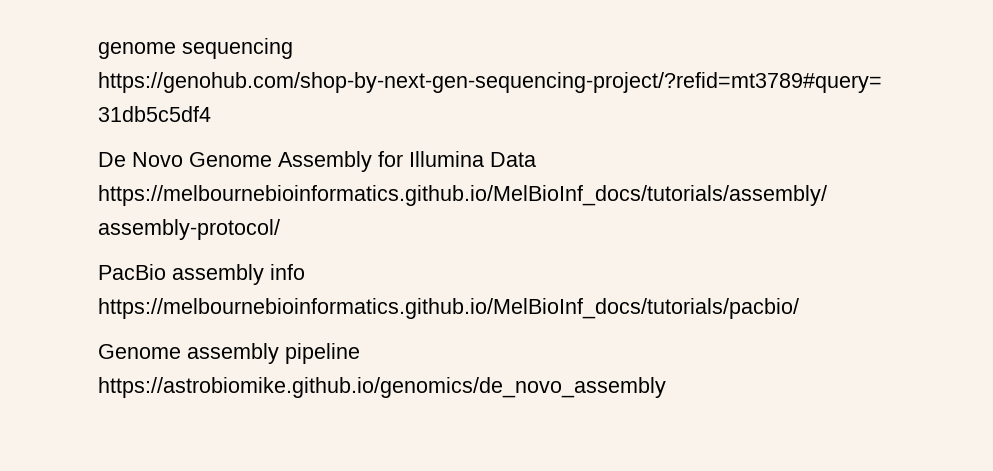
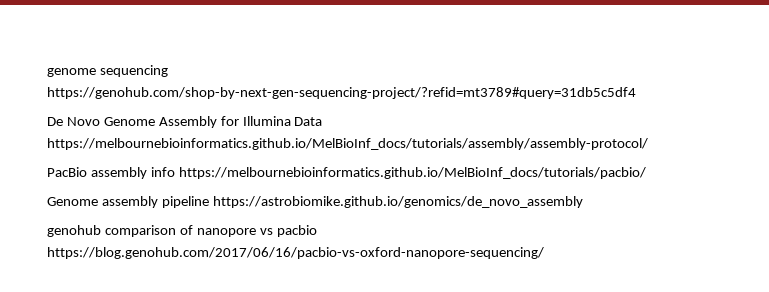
(666, 387) none -> [47,225,317,237] [47,247,544,259] // genohub comparison of nanopore vs pacbio https://blog.genohub.com/2017/06/16/pacbio-vs-oxford-nanopore-sequencing/

